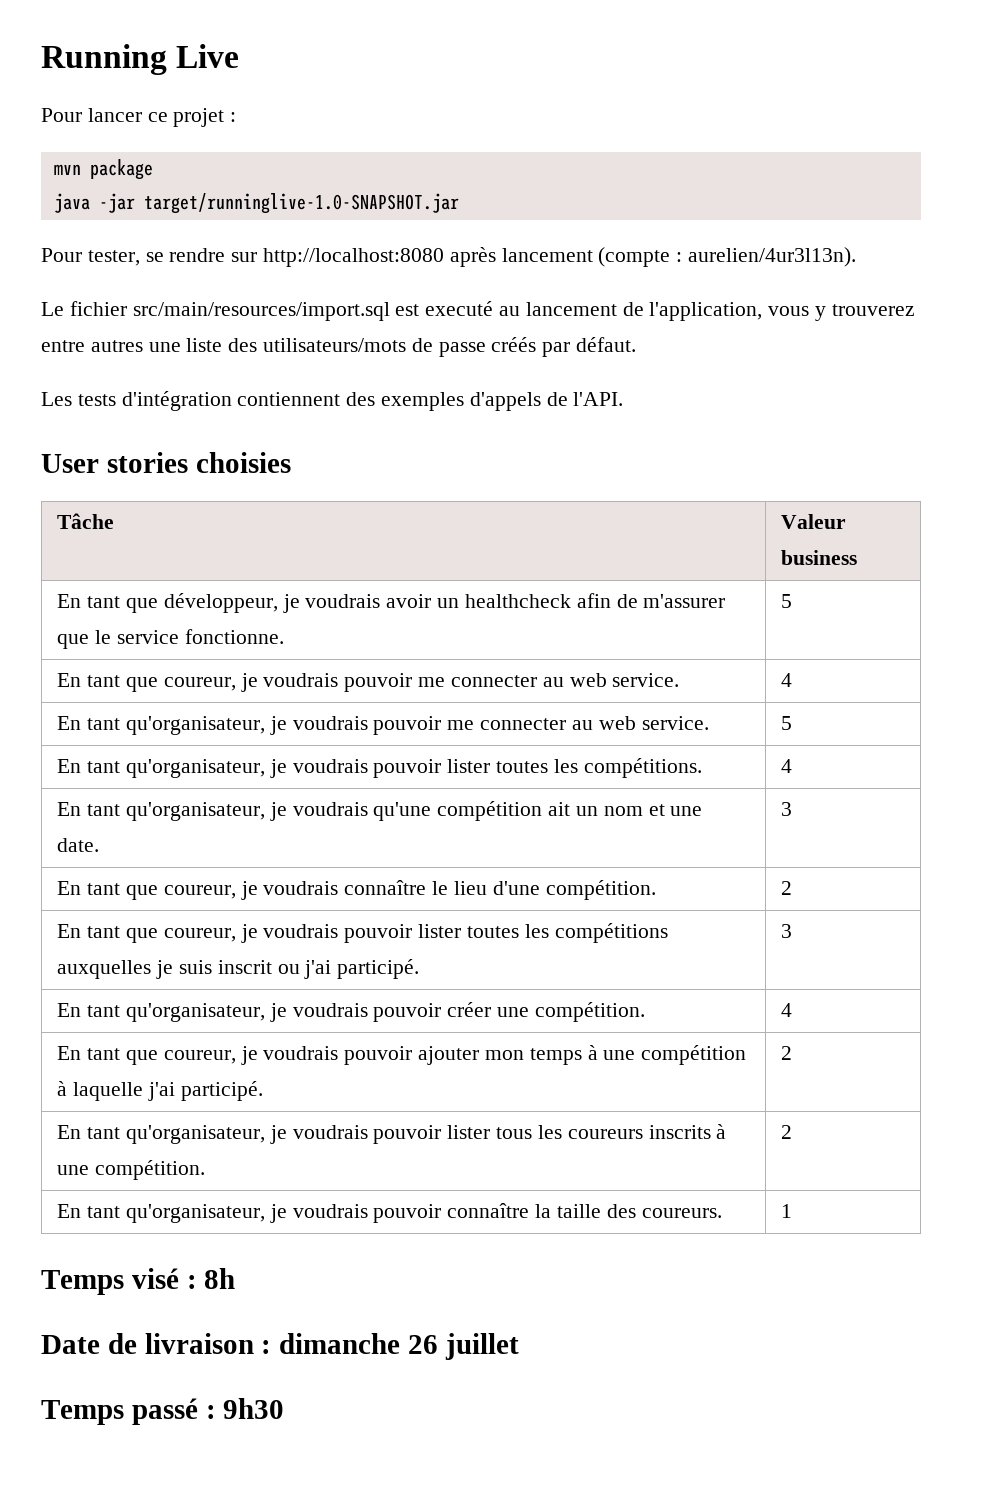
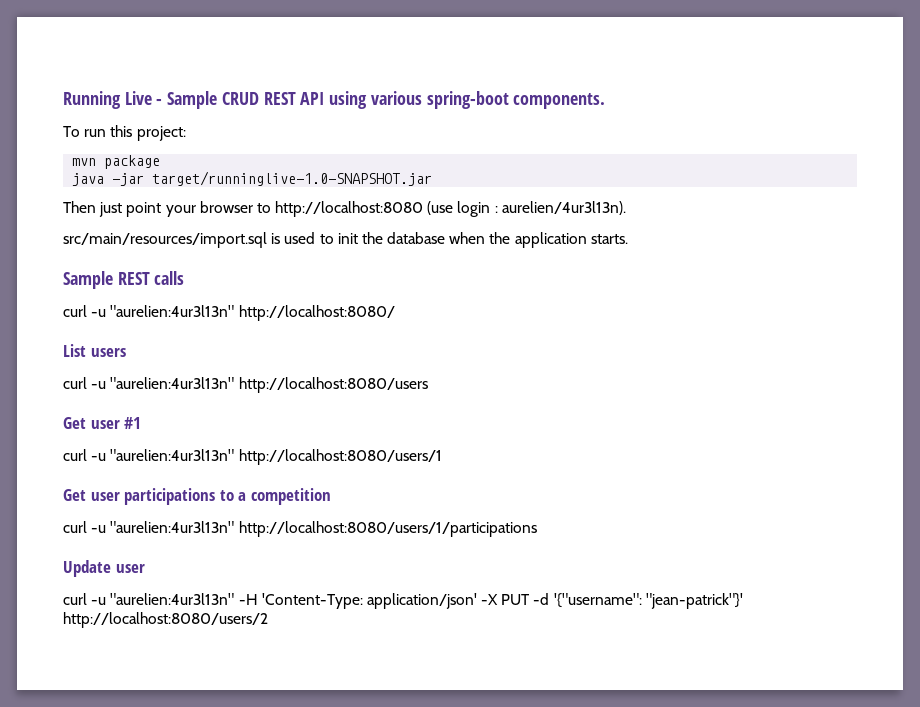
[41,108,237,127] // Pour lancer ce projet : -> [156,91,606,109] [63,125,186,141] - Sample CRUD REST API using various spring-boot components. // To run this project:
[41,247,857,267] [41,301,915,321] [41,337,637,357] [41,391,624,411] [41,452,291,473] [57,513,115,529] [781,514,847,529] [781,550,858,565] [57,593,726,613] [57,629,284,649] [781,594,793,608] [57,673,680,692] [781,673,793,687] [57,716,709,735] [781,716,793,730] [57,758,702,778] [781,759,793,773] [57,801,703,821] [57,838,100,852] [781,802,793,816] [57,880,656,900] [781,881,793,895] [57,923,668,943] [57,959,420,979] [781,924,793,938] [57,1002,645,1022] [781,1003,793,1017] [57,1045,747,1065] [57,1081,263,1101] [781,1046,793,1060] [57,1124,727,1144] [57,1160,206,1180] [781,1125,793,1139] [57,1203,722,1223] [781,1204,793,1218] [41,1268,236,1295] [41,1333,519,1360] [41,1398,285,1425] Pour tester, se rendre sur http://localhost:8080 après lancement (compte : aurelien/4ur3l13n). // Le fichier src/main/resources/import.sql est executé au lancement de l'application, vous y trouverez entre autres une liste des utilisateurs/mots de passe créés par défaut. // Les tests d'intégration contiennent des exemples d'appels de l'API. // User stories choisies // Tâche | Valeur business // En tant que développeur, je voudrais avoir un healthcheck afin de m'assurer que le service fonctionne. | 5 // En tant que coureur, je voudrais pouvoir me connecter au web service. | 4 // En tant qu'organisateur, je voudrais pouvoir me connecter au web service. | 5 // En tant qu'organisateur, je voudrais pouvoir lister toutes les compétitions. | 4 // En tant qu'organisateur, je voudrais qu'une compétition ait un nom et une date. | 3 // En tant que coureur, je voudrais connaître le lieu d'une compétition. | 2 // En tant que coureur, je voudrais pouvoir lister toutes les compétitions auxquelles je suis inscrit ou j'ai participé. | 3 // En tant qu'organisateur, je voudrais pouvoir créer une compétition. | 4 // En tant que coureur, je voudrais pouvoir ajouter mon temps à une compétition à laquelle j'ai participé. | 2 // En tant qu'organisateur, je voudrais pouvoir lister tous les coureurs inscrits à une compétition. | 2 // En tant qu'organisateur, je voudrais pouvoir connaître la taille des coureurs. | 1 // Temps visé : 8h // Date de livraison : dimanche 26 juillet // Temps passé : 9h30 -> [63,201,626,217] [63,232,628,248] [63,271,185,289] [63,305,395,321] [63,344,126,357] [63,377,428,393] [63,417,142,429] [63,449,442,465] [63,488,331,505] [63,521,537,537] [63,560,145,577] [63,593,743,609] [63,612,268,628] Then just point your browser to http://localhost:8080 (use login : aurelien/4ur3l13n). // src/main/resources/import.sql is used to init the database when the application starts. // Sample REST calls // curl -u "aurelien:4ur3l13n" http://localhost:8080/ // List users // curl -u "aurelien:4ur3l13n" http://localhost:8080/users // Get user #1 // curl -u "aurelien:4ur3l13n" http://localhost:8080/users/1 // Get user participations to a competition // curl -u "aurelien:4ur3l13n" http://localhost:8080/users/1/participations // Update user // curl -u "aurelien:4ur3l13n" -H 'Content-Type: application/json' -X PUT -d '{"username": "jean-patrick"}' http://localhost:8080/users/2

